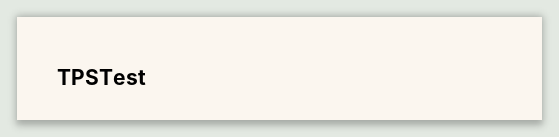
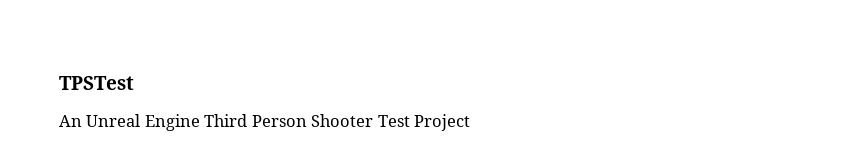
(146, 77) none -> [59,114,471,131] // An Unreal Engine Third Person Shooter Test Project

